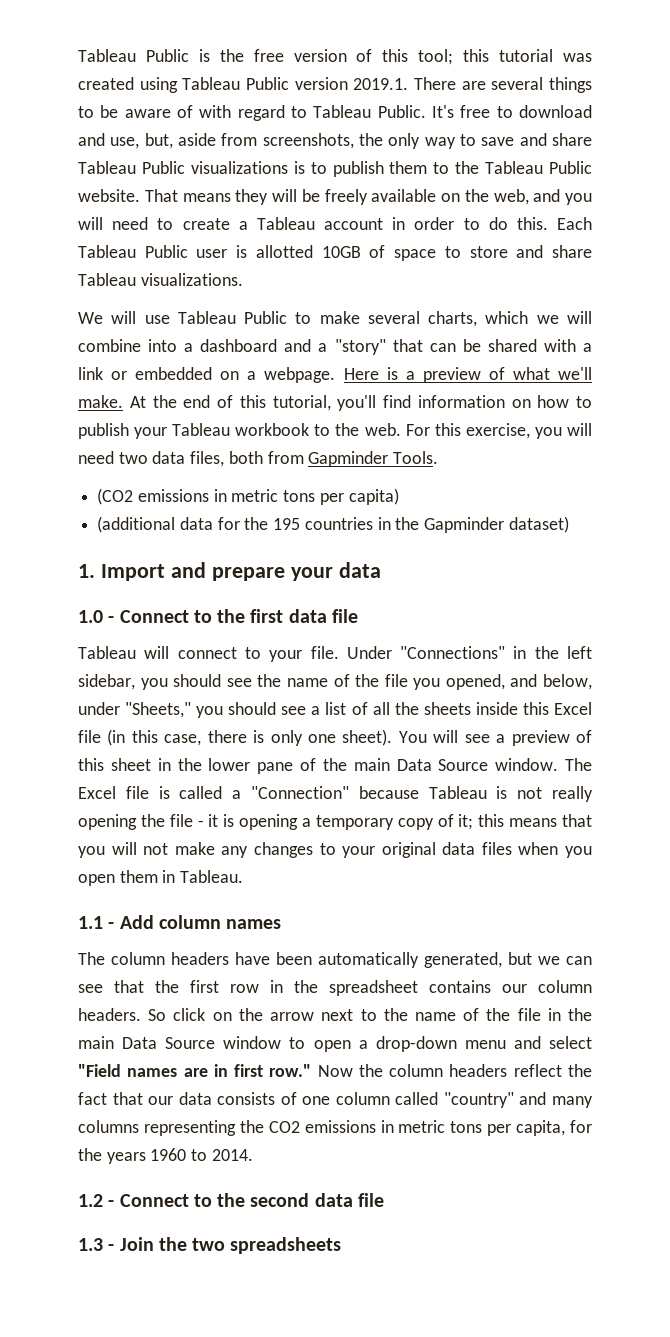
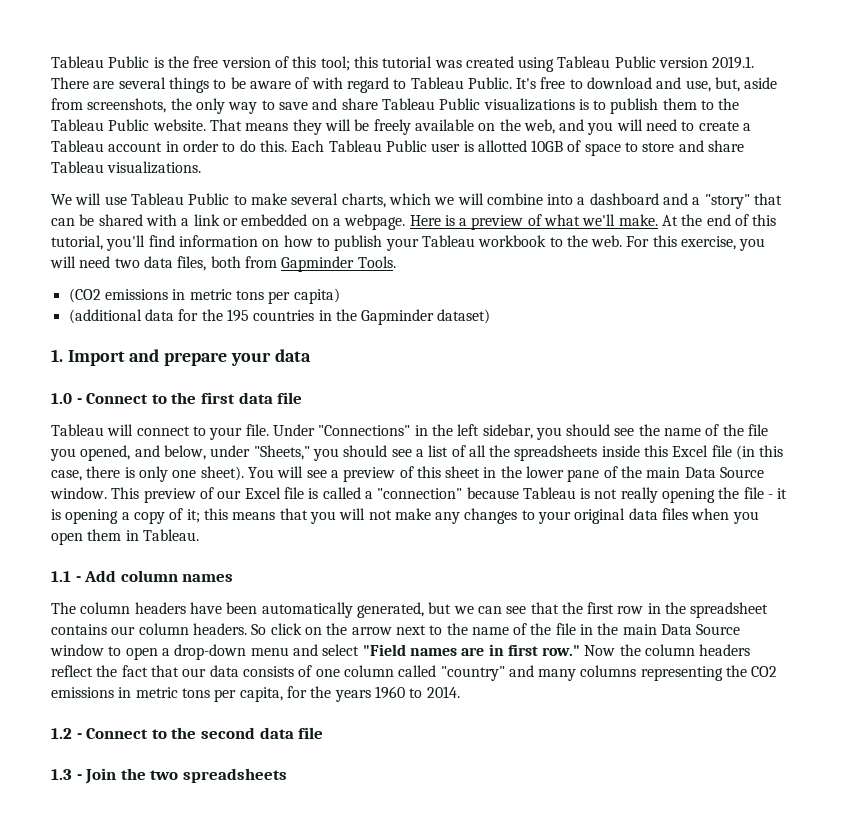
[423,702,471,715] sheets -> [514,445,598,461] spreadsheets
[565,758,592,771] The -> [111,487,242,503] This preview of our
[251,786,349,799] "Connection" -> [377,488,463,499] "connection"
[315,815,394,830] temporary -> (130, 516) none

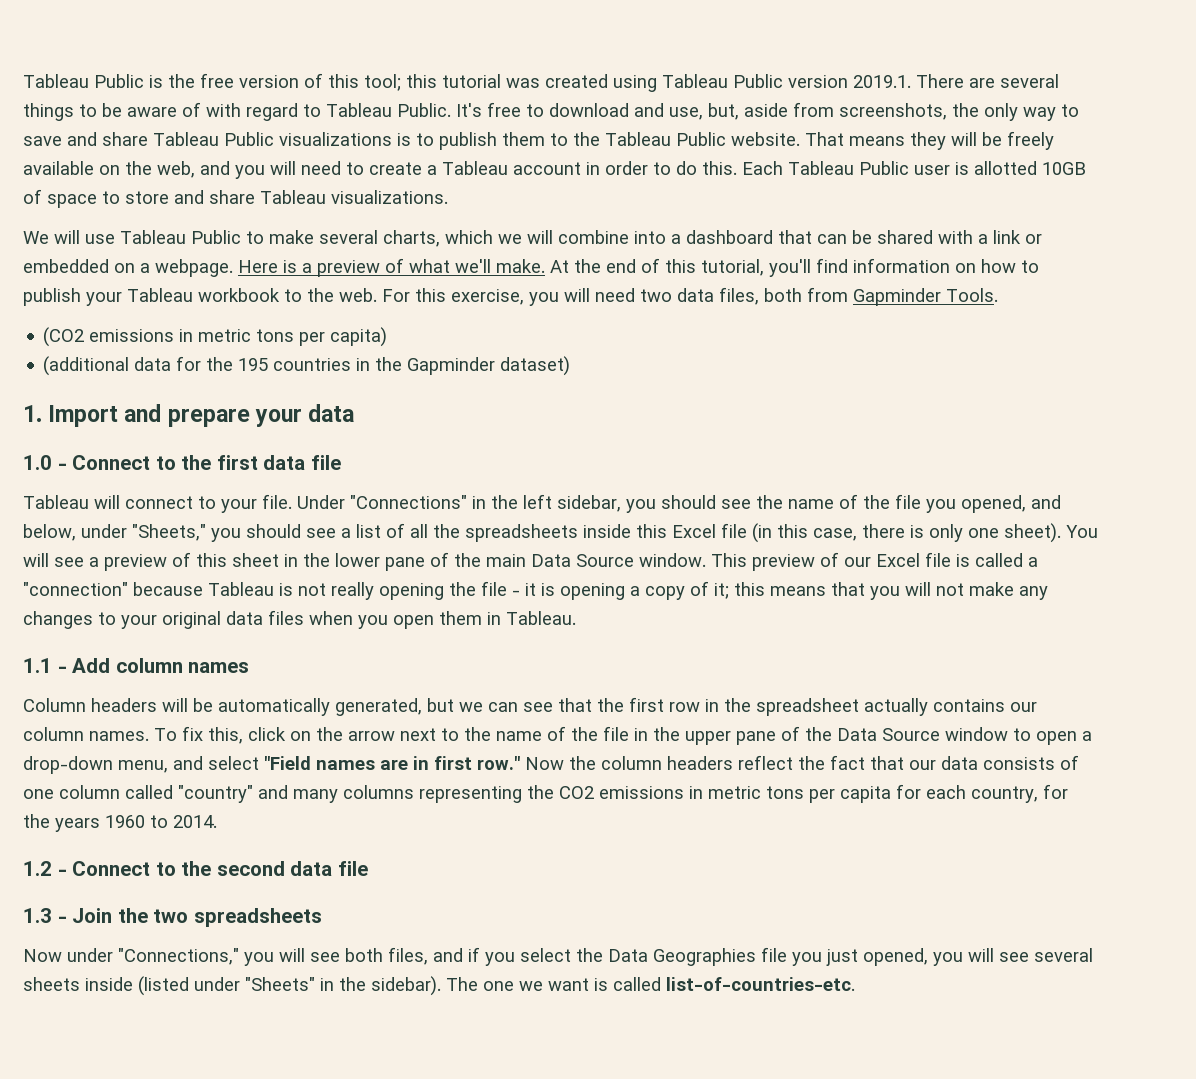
[663,193,750,209] and a "story" -> (773, 237) none
[51,602,258,614] The column headers have been -> [23,698,213,712] Column headers will be
(769, 610) none -> [864,698,928,716] actually
[192,623,267,635] headers. So -> [89,726,243,744] names. To fix this,
[622,624,657,635] main -> [685,726,832,745] upper pane of the
[250,647,289,656] menu -> [118,760,168,773] menu,
[239,687,283,702] capita, -> [840,784,1038,803] capita for each country,
(287, 775) none -> [23,947,1093,966] [23,976,855,996] // Now under "Connections," you will see both files, and if you select the Data Geographies file you just opened, you will see several sheets inside (listed under "Sheets" in the sidebar). The one we want is called list-of-countries-etc.

